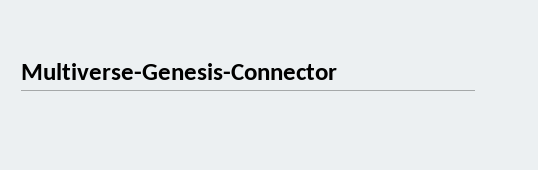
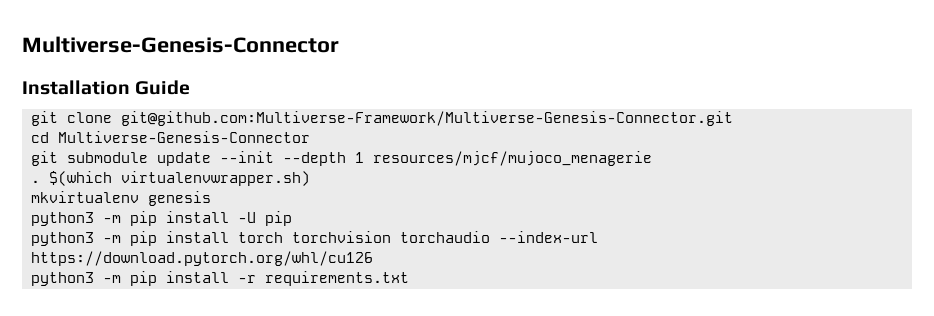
[21,63,337,80] Multiverse-Genesis-Connector -> [22,36,339,53] [22,80,191,95] [31,111,734,126] [31,131,311,143] [31,151,653,166] [31,171,311,186] [31,191,212,206] [31,211,293,226] [31,231,599,246] [31,251,374,266] [31,271,410,286] Multiverse-Genesis-Connector // Installation Guide // git clone git@github.com:Multiverse-Framework/Multiverse-Genesis-Connector.git // cd Multiverse-Genesis-Connector // git submodule update --init --depth 1 resources/mjcf/mujoco_menagerie // . $(which virtualenvwrapper.sh) // mkvirtualenv genesis // python3 -m pip install -U pip // python3 -m pip install torch torchvision torchaudio --index-url https://download.pytorch.org/whl/cu126 // python3 -m pip install -r requirements.txt

